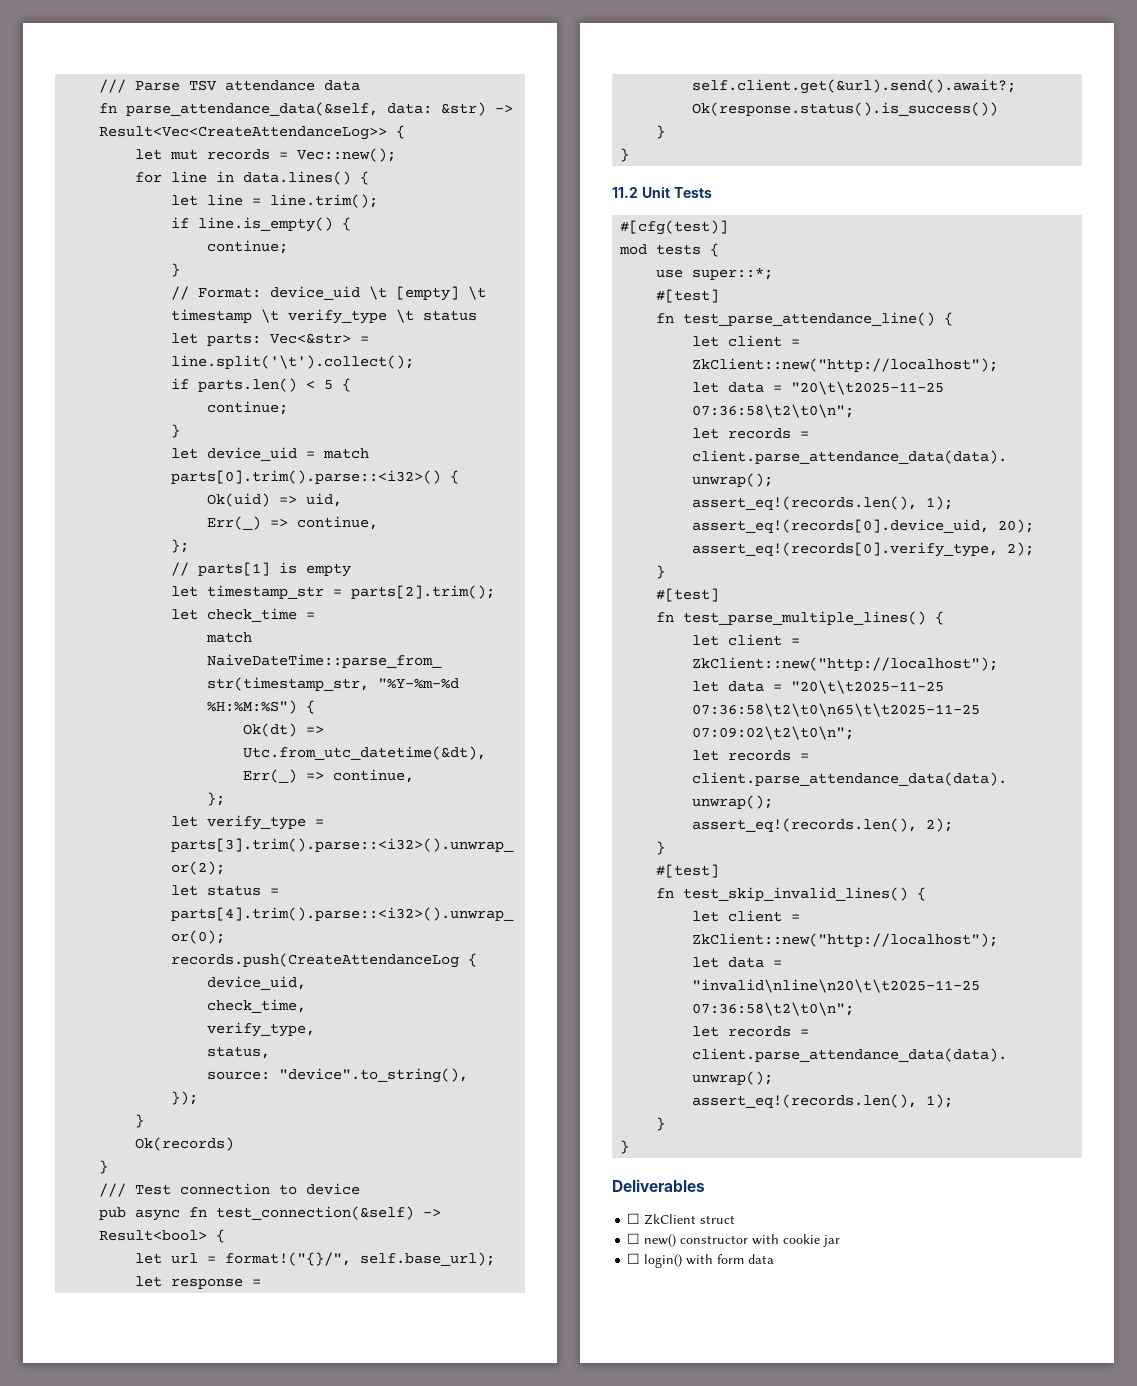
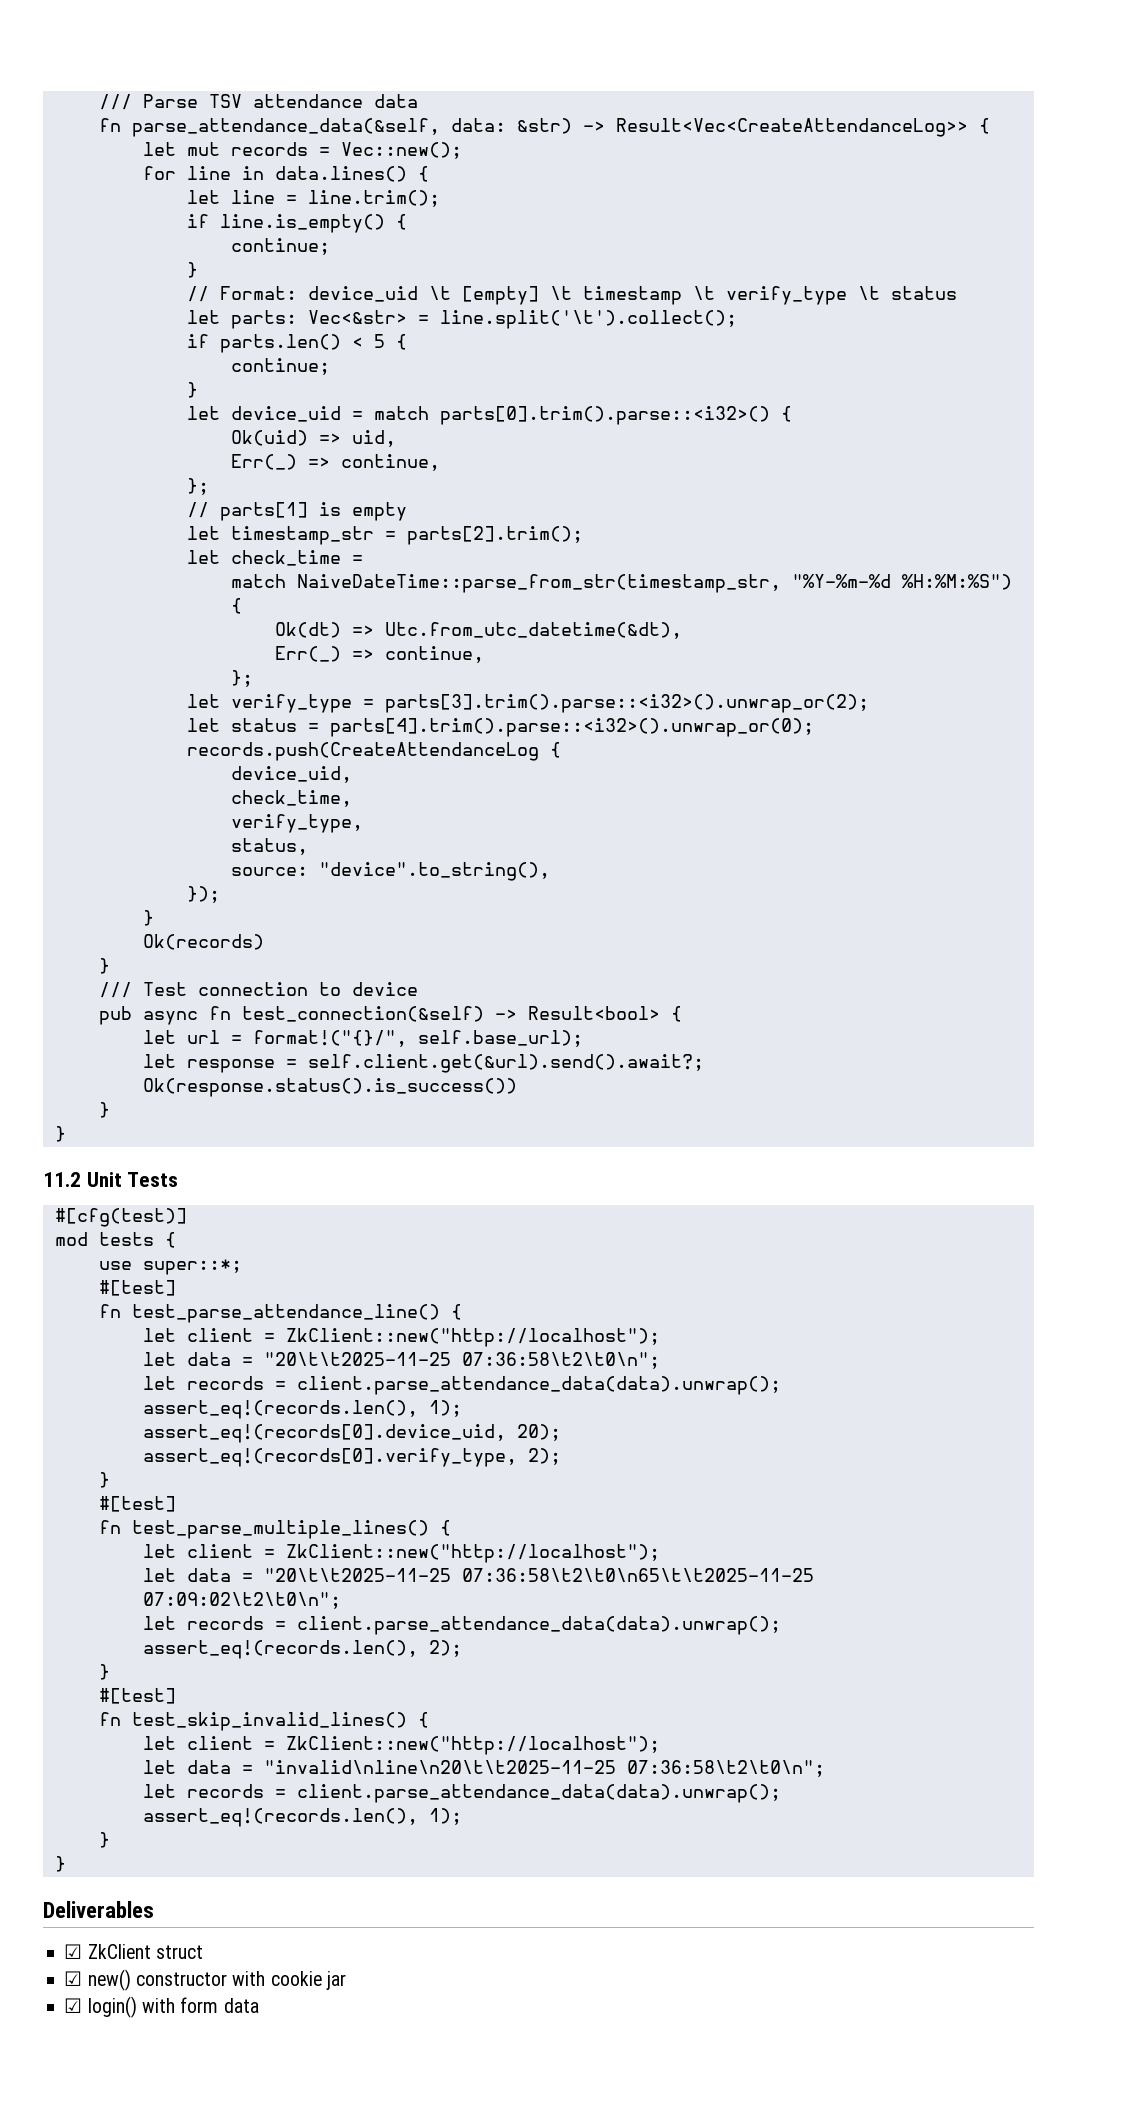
[627,1213,641,1224] ☐ -> [64,1944,83,1959] ☑
[627,1233,641,1244] ☐ -> [64,1971,83,1986] ☑
[627,1253,641,1264] ☐ -> [64,1998,83,2013] ☑

